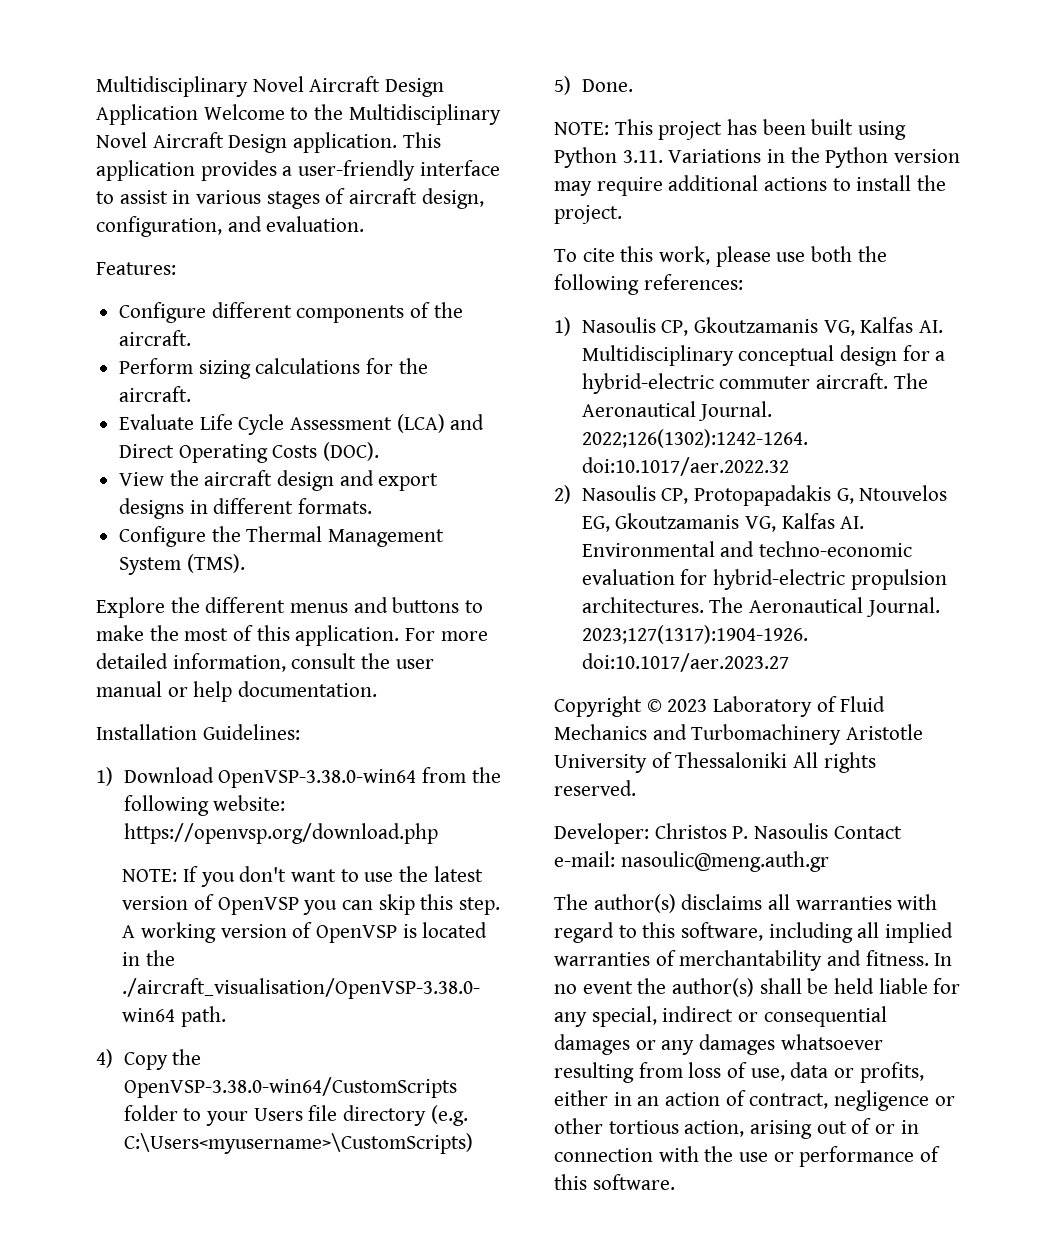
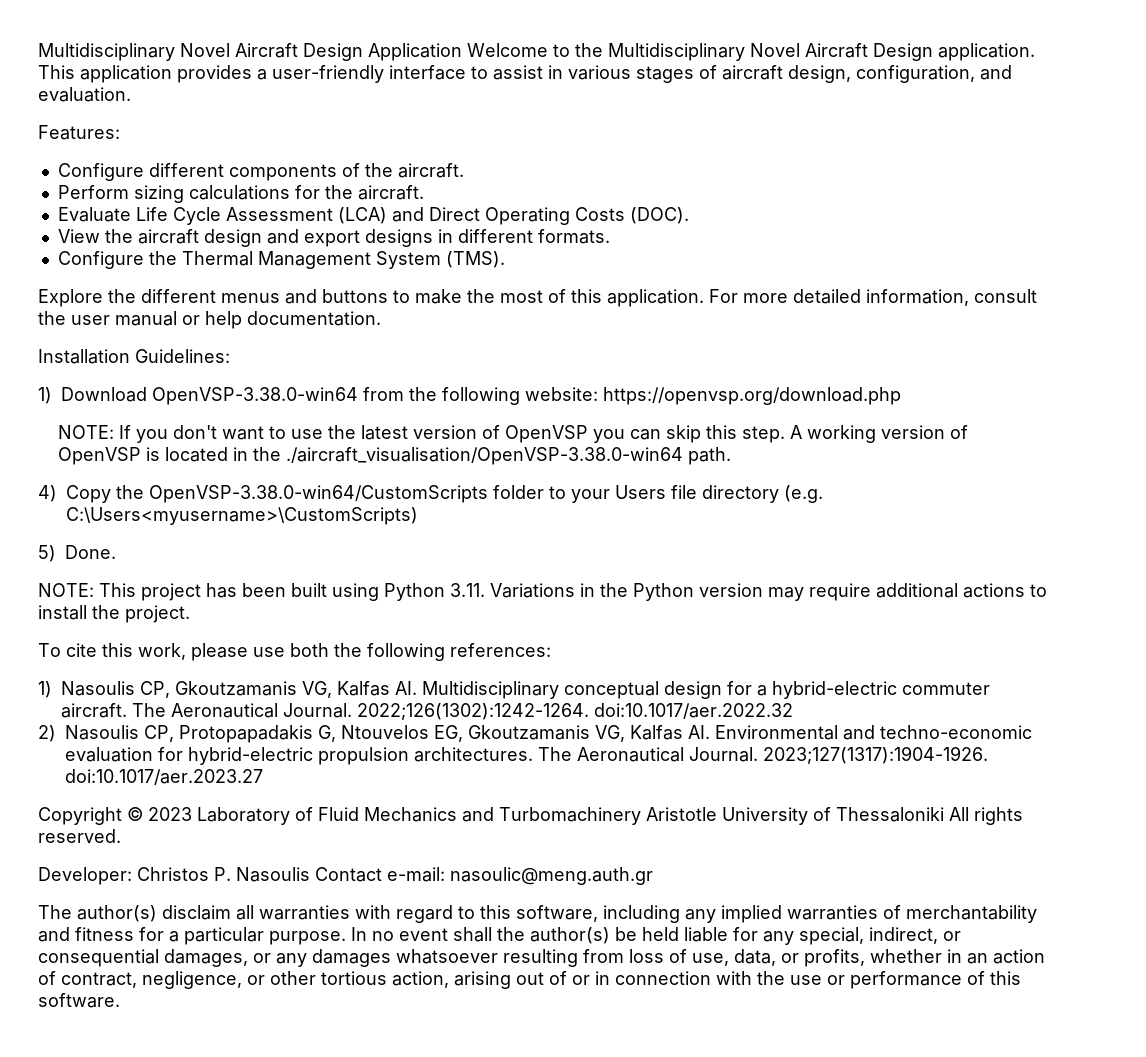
[681,894,763,910] disclaims -> [162,905,231,920] disclaim
[857,922,880,938] all -> [685,909,716,923] any
[865,950,929,966] fitness. -> [75,927,346,945] fitness for a particular purpose.
(633, 987) none -> [453,927,492,942] shall
[759,978,802,994] shall -> (610, 935) none
[662,1006,734,1022] indirect -> [869,927,938,944] indirect,
[554,1034,630,1055] damages -> [164,949,248,967] damages,
[790,1062,829,1078] data -> [734,949,776,966] data,
[554,1090,608,1106] either -> [870,949,942,963] whether
[834,1090,930,1111] negligence -> [142,971,242,989] negligence,

